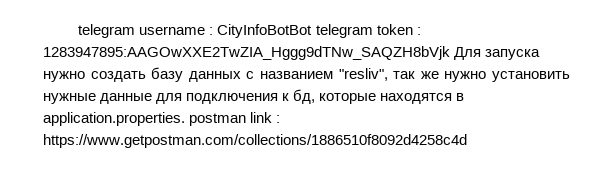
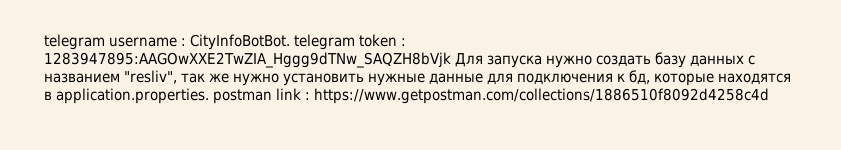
[217,24,313,38] CityInfoBotBot -> [190,34,290,50] CityInfoBotBot.

